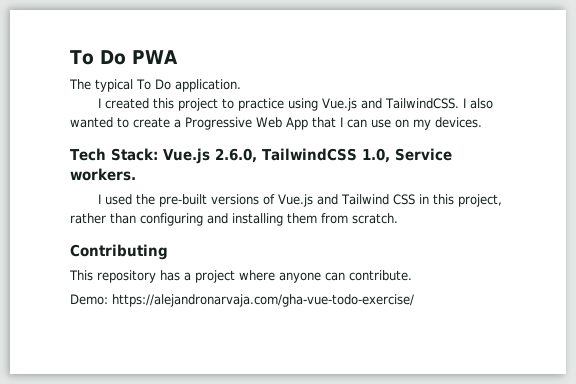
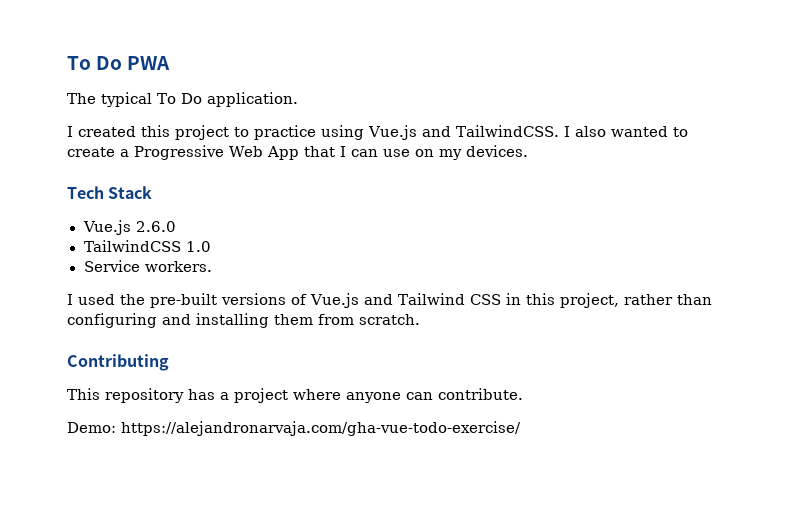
[110,148,390,164] Stack: Vue.js 2.6.0, TailwindCSS 1.0, -> [108,186,153,199] [82,220,177,235] [83,240,212,252] Stack // Vue.js 2.6.0 // TailwindCSS 1.0 //

